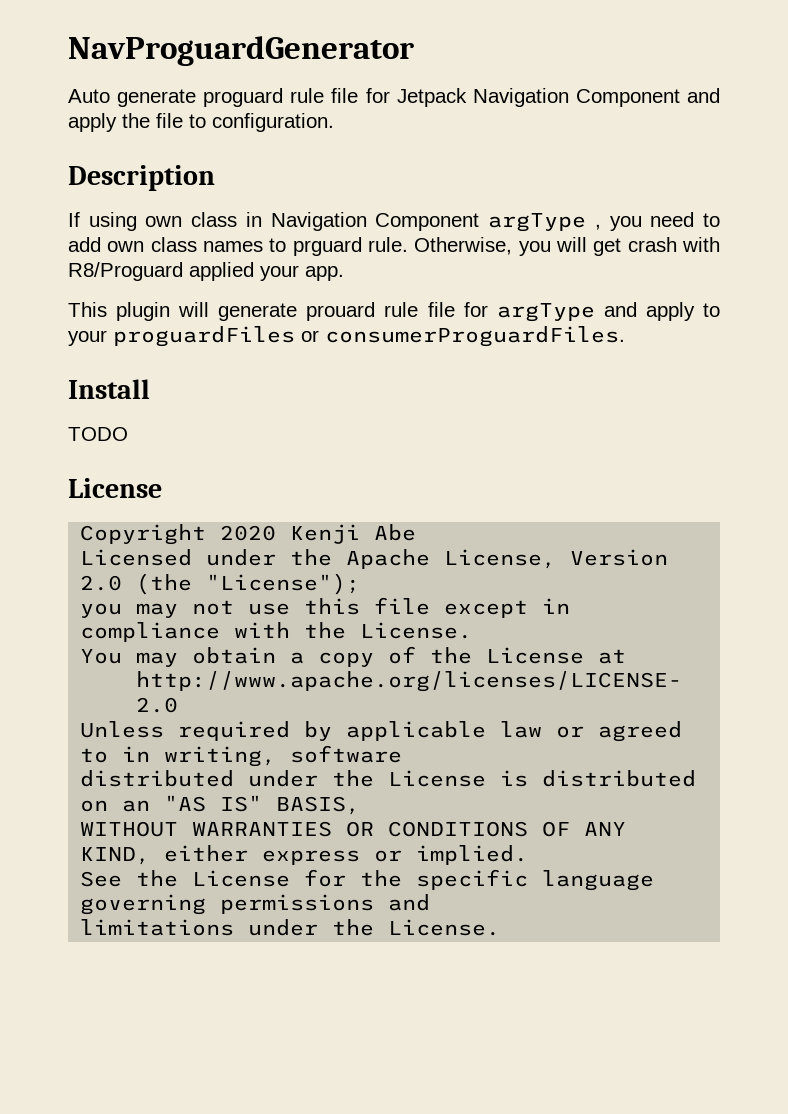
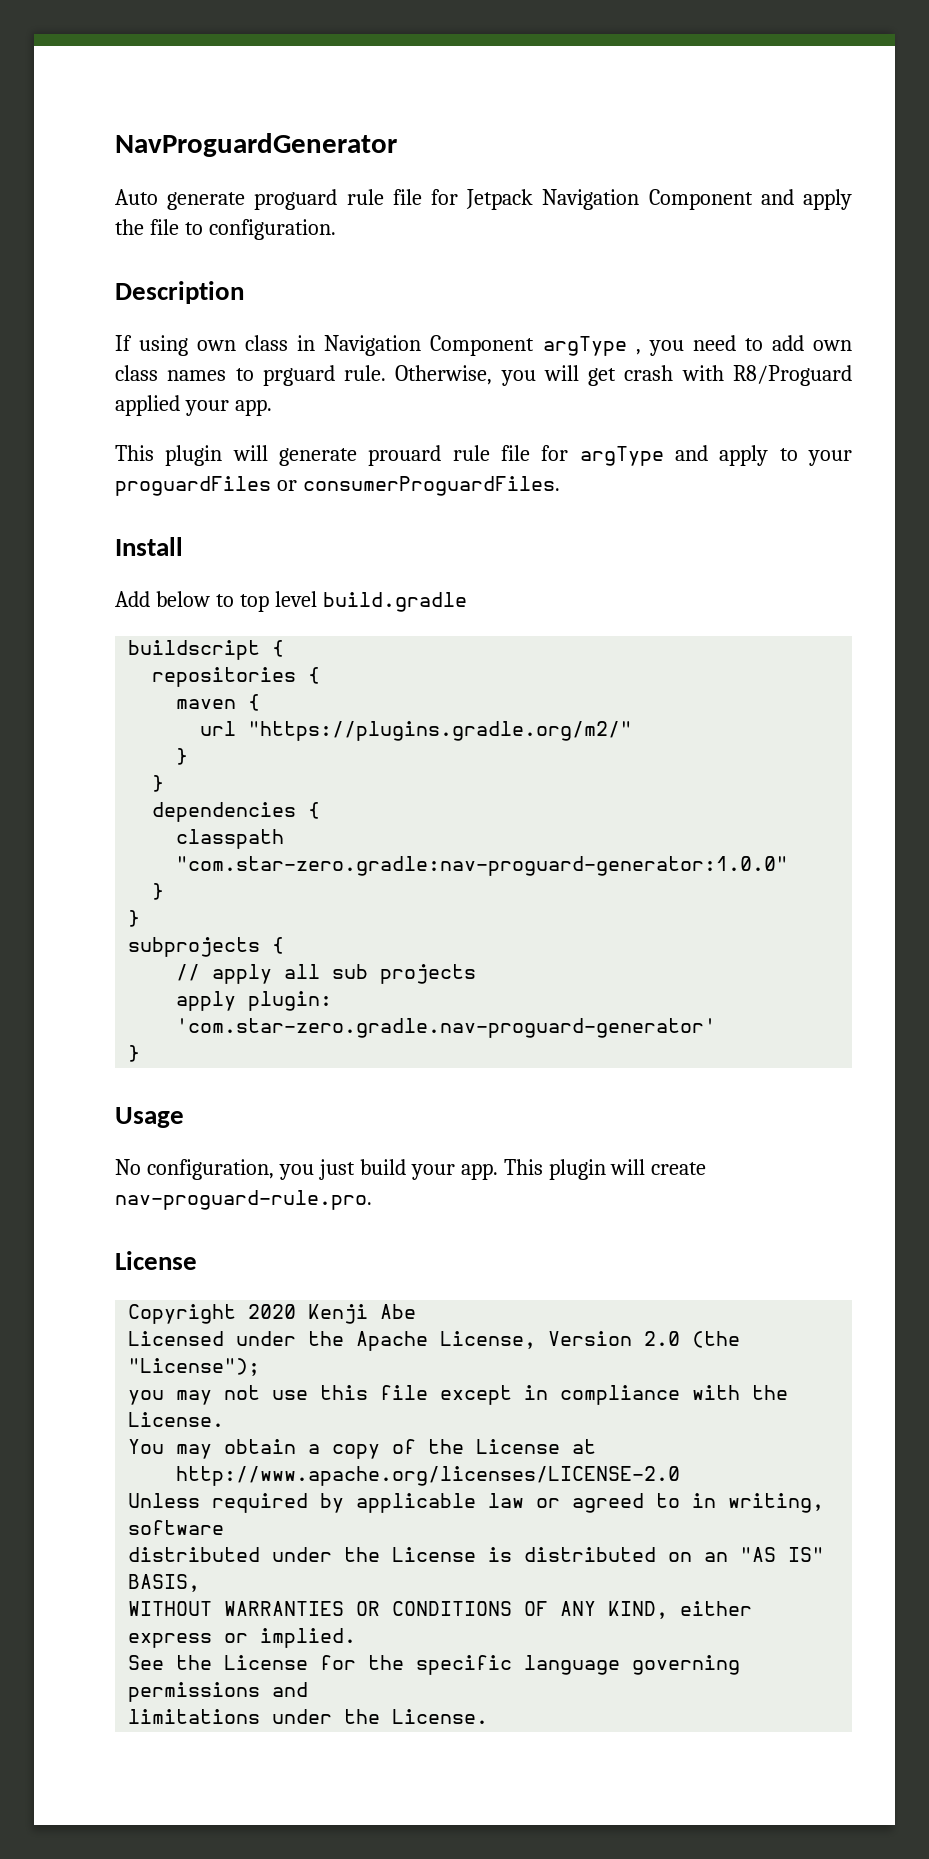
[68,427,128,441] TODO -> [115,591,467,612] [128,640,285,660] [152,667,321,687] [176,694,261,711] [200,721,633,741] [176,748,189,765] [152,775,165,792] [152,802,321,822] [176,829,285,849] [176,856,789,876] [152,883,165,900] [128,910,141,927] [128,937,285,957] [176,964,477,984] [176,991,333,1011] [176,1018,717,1038] [128,1045,141,1062] [115,1107,184,1128] [115,1159,707,1180] [115,1190,372,1210] Add below to top level build.gradle // buildscript { // repositories { // maven { // url "https://plugins.gradle.org/m2/" // } // } // dependencies { // classpath "com.star-zero.gradle:nav-proguard-generator:1.0.0" // } // } // subprojects { // // apply all sub projects // apply plugin: 'com.star-zero.gradle.nav-proguard-generator' // } // Usage // No configuration, you just build your app. This plugin will create nav-proguard-rule.pro.

